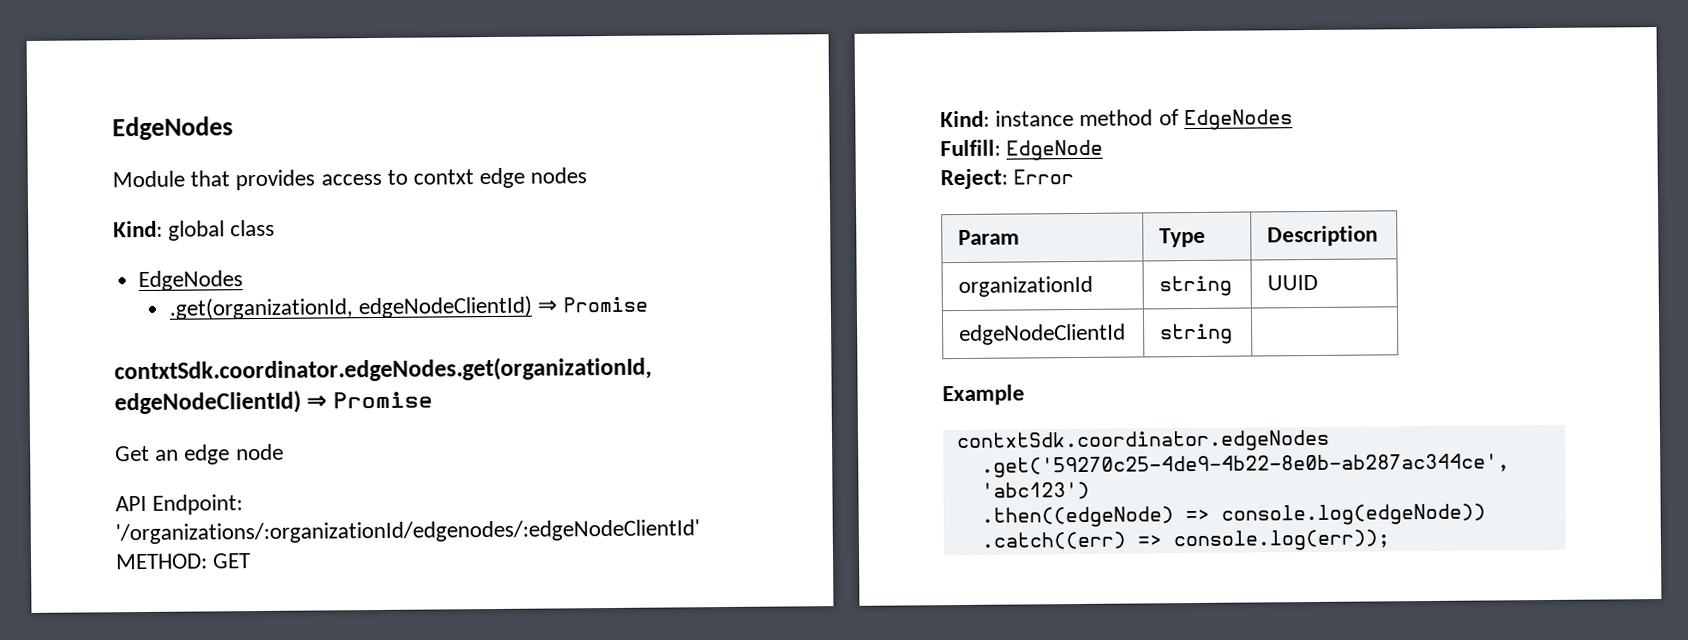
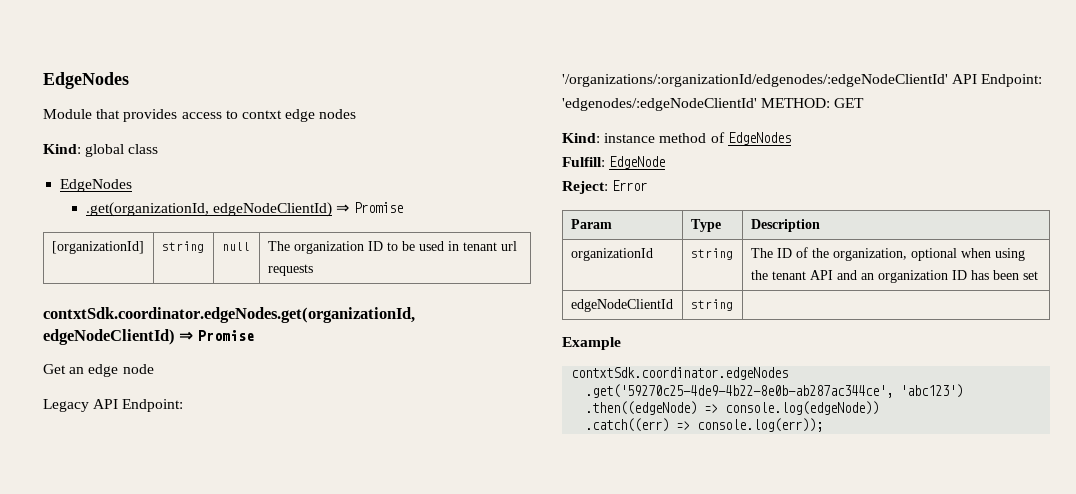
(648, 304) none -> [51,241,144,254] [161,241,204,253] [221,242,250,251] [267,241,517,254] [267,264,313,276] // [organizationId] | string | null | The organization ID to be used in tenant url requests
(284, 452) none -> [43,399,89,412] Legacy
(700, 532) none -> [952,74,1043,87] [562,98,757,111] API Endpoint: 'edgenodes/:edgeNodeClientId'
[1267,274,1319,291] UUID -> [750,247,1025,261] [750,270,1038,283] The ID of the organization, optional when using the tenant API and an organization ID has been set

